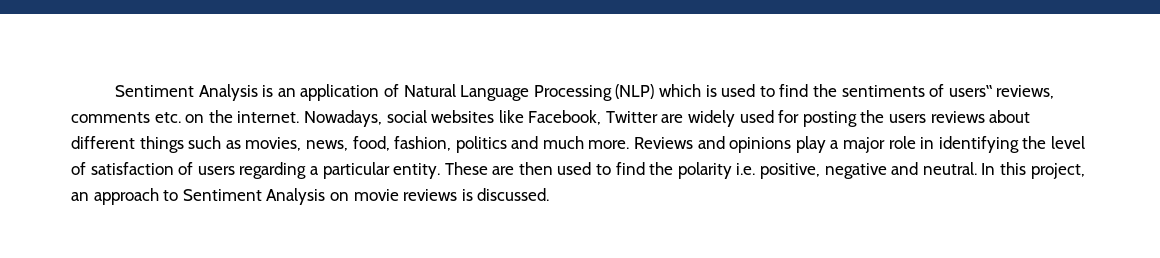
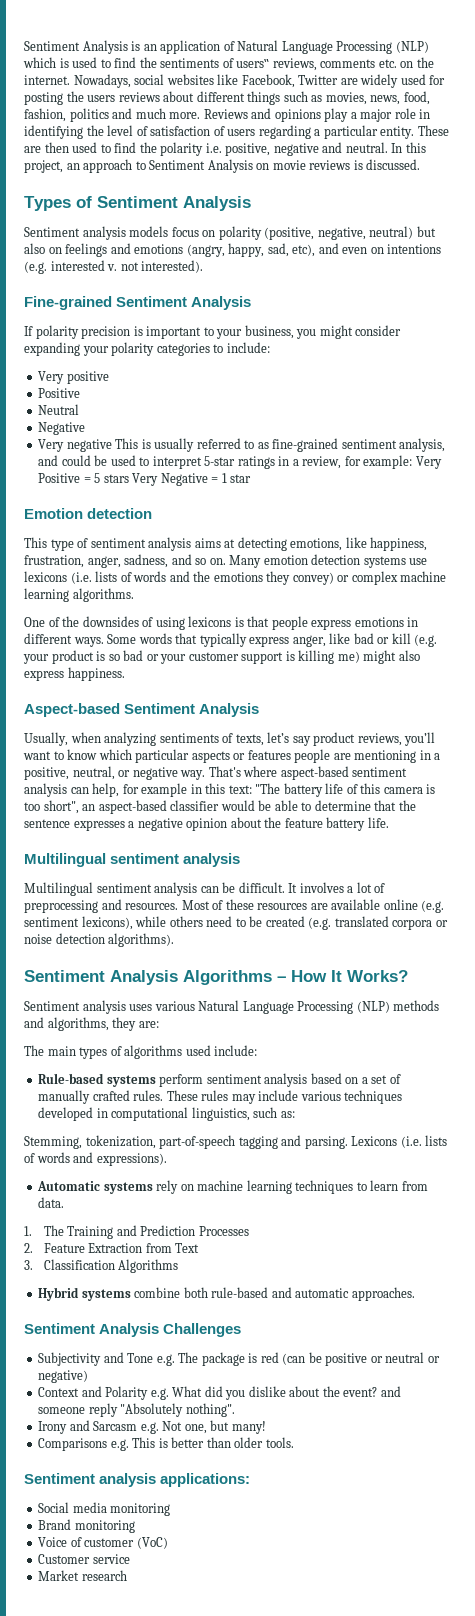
(550, 194) none -> [24,196,251,211] [24,226,436,240] [24,243,442,257] [24,260,204,274] [24,296,252,310] [24,325,402,339] [24,342,270,356] [38,371,109,384] [38,388,81,398] [38,404,80,415] [38,422,86,435] [38,438,446,452] [38,455,442,469] [38,473,252,486] [24,508,153,519] [24,537,428,551] [24,554,428,568] [24,571,447,585] [24,588,134,602] [24,616,419,630] [24,633,438,647] [23,650,420,664] [24,667,125,681] [24,703,260,717] [24,732,436,746] [23,749,441,763] [24,766,408,780] [24,783,436,797] [24,800,416,814] [24,817,389,831] [24,853,241,867] [24,882,386,896] [24,899,445,913] [24,916,448,930] [24,933,175,947] [24,970,408,985] [24,1000,440,1014] [24,1017,159,1031] [24,1045,258,1059] [38,1073,401,1087] [38,1090,403,1104] [38,1107,295,1121] [24,1135,448,1149] [24,1152,167,1166] [37,1180,428,1194] [38,1197,65,1208] [24,1225,249,1239] [24,1243,200,1253] [24,1259,179,1273] [38,1287,415,1301] [24,1323,242,1337] [38,1352,440,1366] [38,1370,89,1383] [38,1386,401,1400] [38,1403,235,1417] [38,1420,266,1434] [38,1437,294,1451] [24,1473,251,1487] [38,1502,171,1516] [38,1519,135,1533] [38,1537,168,1549] [38,1554,130,1564] [38,1570,127,1581] // Types of Sentiment Analysis // Sentiment analysis models focus on polarity (positive, negative, neutral) but also on feelings and emotions (angry, happy, sad, etc), and even on intentions (e.g. interested v. not interested). // Fine-grained Sentiment Analysis // If polarity precision is important to your business, you might consider expanding your polarity categories to include: // Very positive // Positive // Neutral // Negative // Very negative This is usually referred to as fine-grained sentiment analysis, and could be used to interpret 5-star ratings in a review, for example: Very Positive = 5 stars Very Negative = 1 star // Emotion detection // This type of sentiment analysis aims at detecting emotions, like happiness, frustration, anger, sadness, and so on. Many emotion detection systems use lexicons (i.e. lists of words and the emotions they convey) or complex machine learning algorithms. // One of the downsides of using lexicons is that people express emotions in different ways. Some words that typically express anger, like bad or kill (e.g. your product is so bad or your customer support is killing me) might also express happiness. // Aspect-based Sentiment Analysis // Usually, when analyzing sentiments of texts, let’s say product reviews, you’ll want to know which particular aspects or features people are mentioning in a positive, neutral, or negative way. That's where aspect-based sentiment analysis can help, for example in this text: "The battery life of this camera is too short", an aspect-based classifier would be able to determine that the sentence expresses a negative opinion about the feature battery life. // Multilingual sentiment analysis // Multilingual sentiment analysis can be difficult. It involves a lot of preprocessing and resources. Most of these resources are available online (e.g. sentiment lexicons), while others need to be created (e.g. translated corpora or noise detection algorithms). // Sentiment Analysis Algorithms – How It Works? // Sentiment analysis uses various Natural Language Processing (NLP) methods and algorithms, they are: // The main types of algorithms used include: // Rule-based systems perform sentiment analysis based on a set of manually crafted rules. These rules may include various techniques developed in computational linguistics, such as: // Stemming, tokenization, part-of-speech tagging and parsing. Lexicons (i.e. lists of words and expressions). // Automatic systems rely on machine learning techniques to learn from data. // 1. The Training and Prediction Processes // 2. Feature Extraction from Text // 3. Classification Algorithms // Hybrid systems combine both rule-based and automatic approaches. // Sentiment Analysis Challenges // Subjectivity and Tone e.g. The package is red (can be positive or neutral or negative) // Context and Polarity e.g. What did you dislike about the event? and someone reply "Absolutely nothing". // Irony and Sarcasm e.g. Not one, but many! // Comparisons e.g. This is better than older tools. // Sentiment analysis applications: // Social media monitoring // Brand monitoring // Voice of customer (VoC) // Customer service // Market research

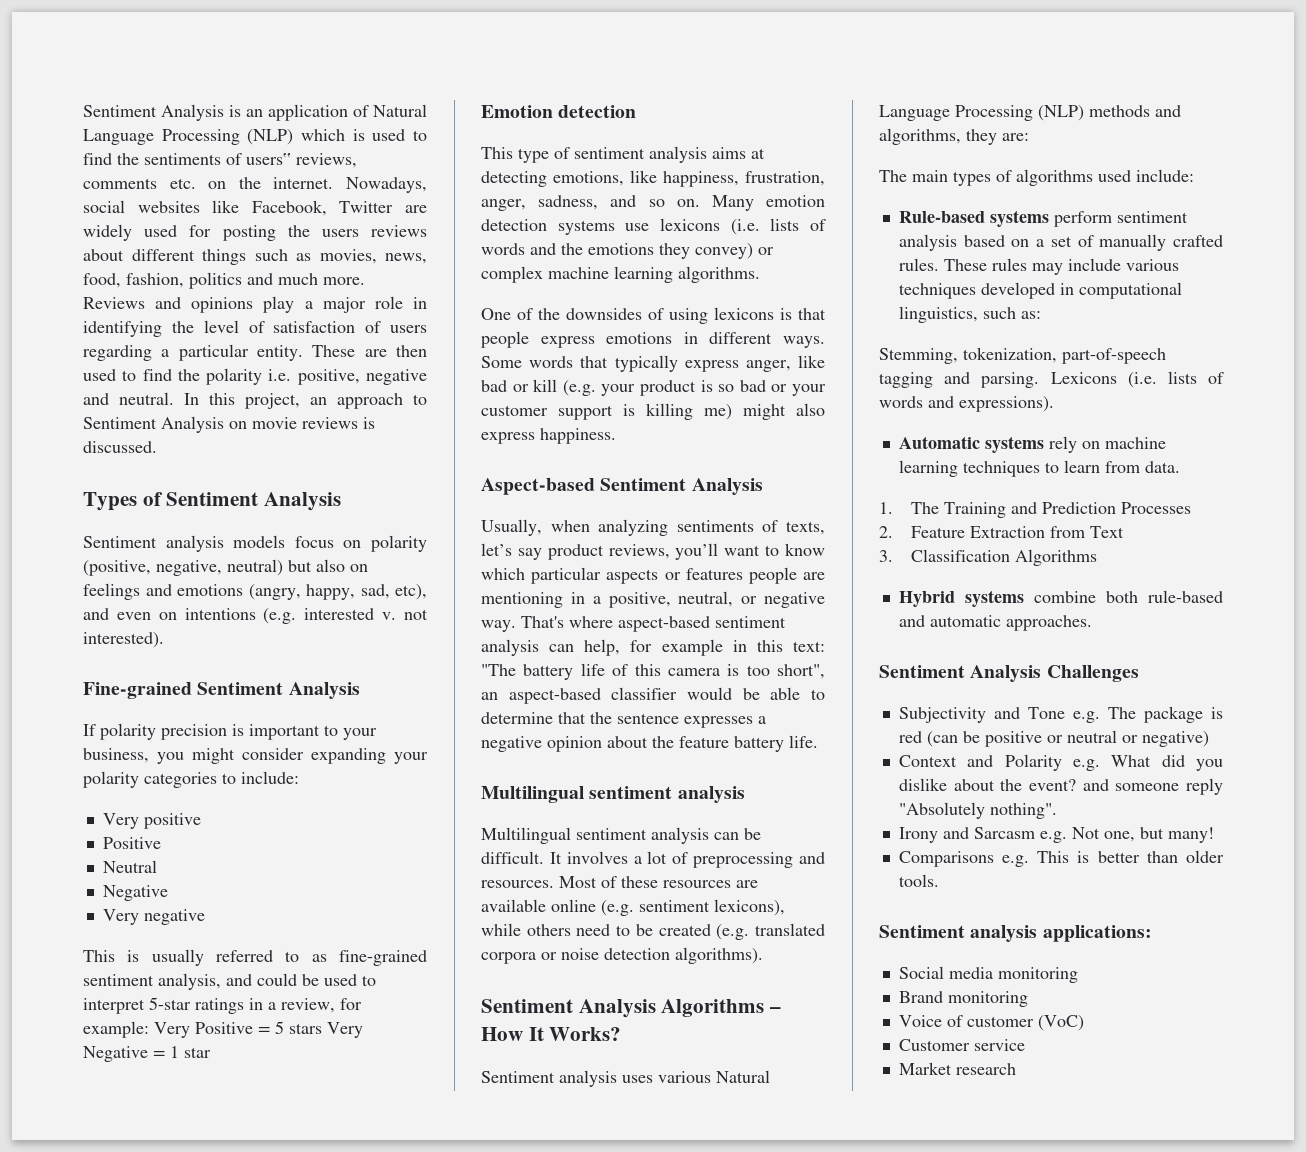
(112, 445) none -> (205, 917) //

